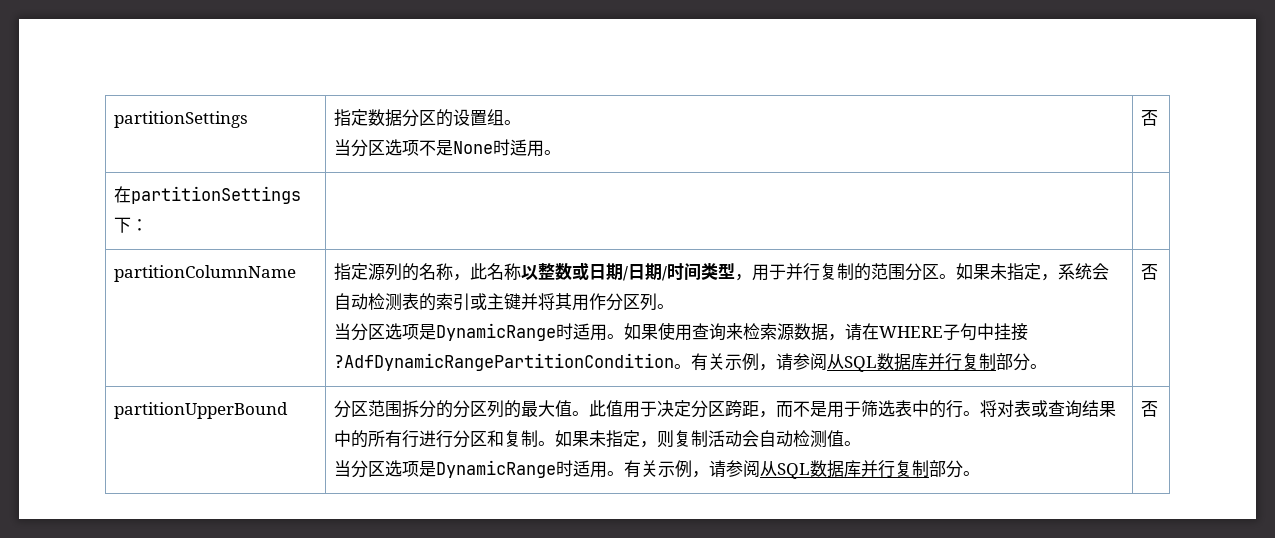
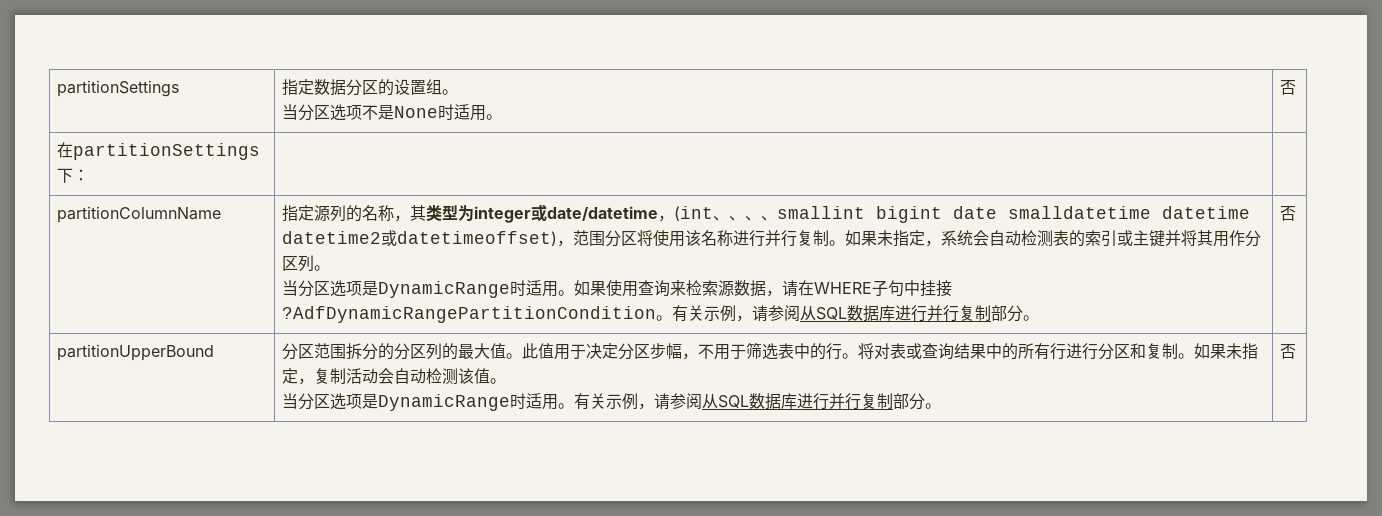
[470,262,940,281] 此名称以整数或日期/日期/时间类型，用于并行复制的范围分区 -> [410,204,1251,223] [282,230,830,247] 其类型为integer或date/datetime，(int、、、、smallint bigint date smalldatetime datetime datetime2或datetimeoffset)，范围分区将使用该名称进行并行复制
(929, 361) none -> [895,305,928,322] 进行
[725,400,828,418] 跨距，而不是 -> [650,343,715,360] 步幅，不
[657,430,675,448] 则 -> (315, 381) none
(828, 439) none -> [458,368,475,384] 该
(862, 468) none -> [797,393,830,410] 进行

